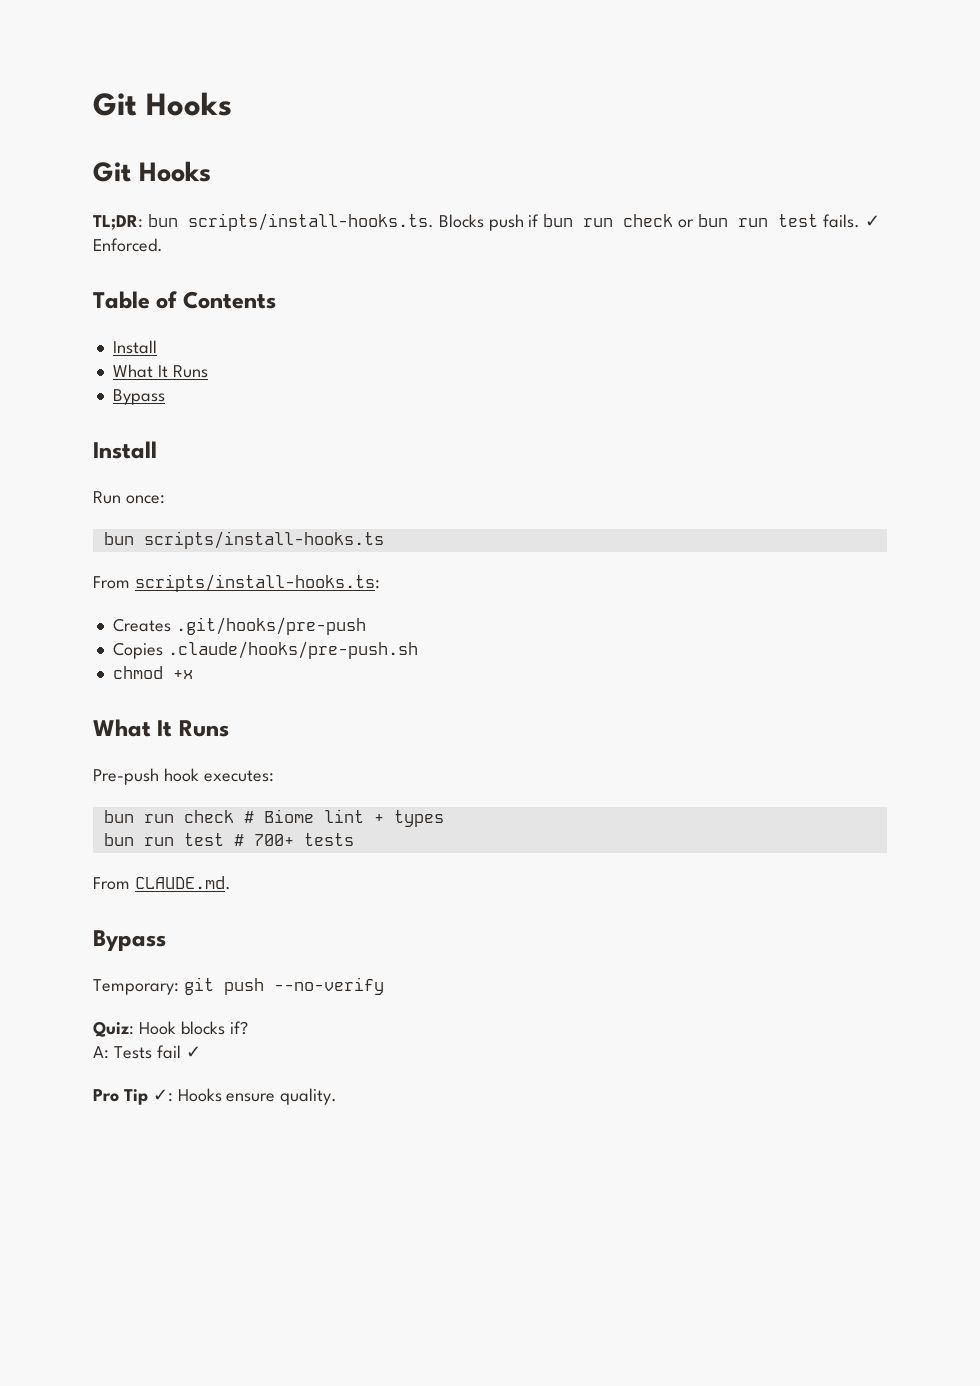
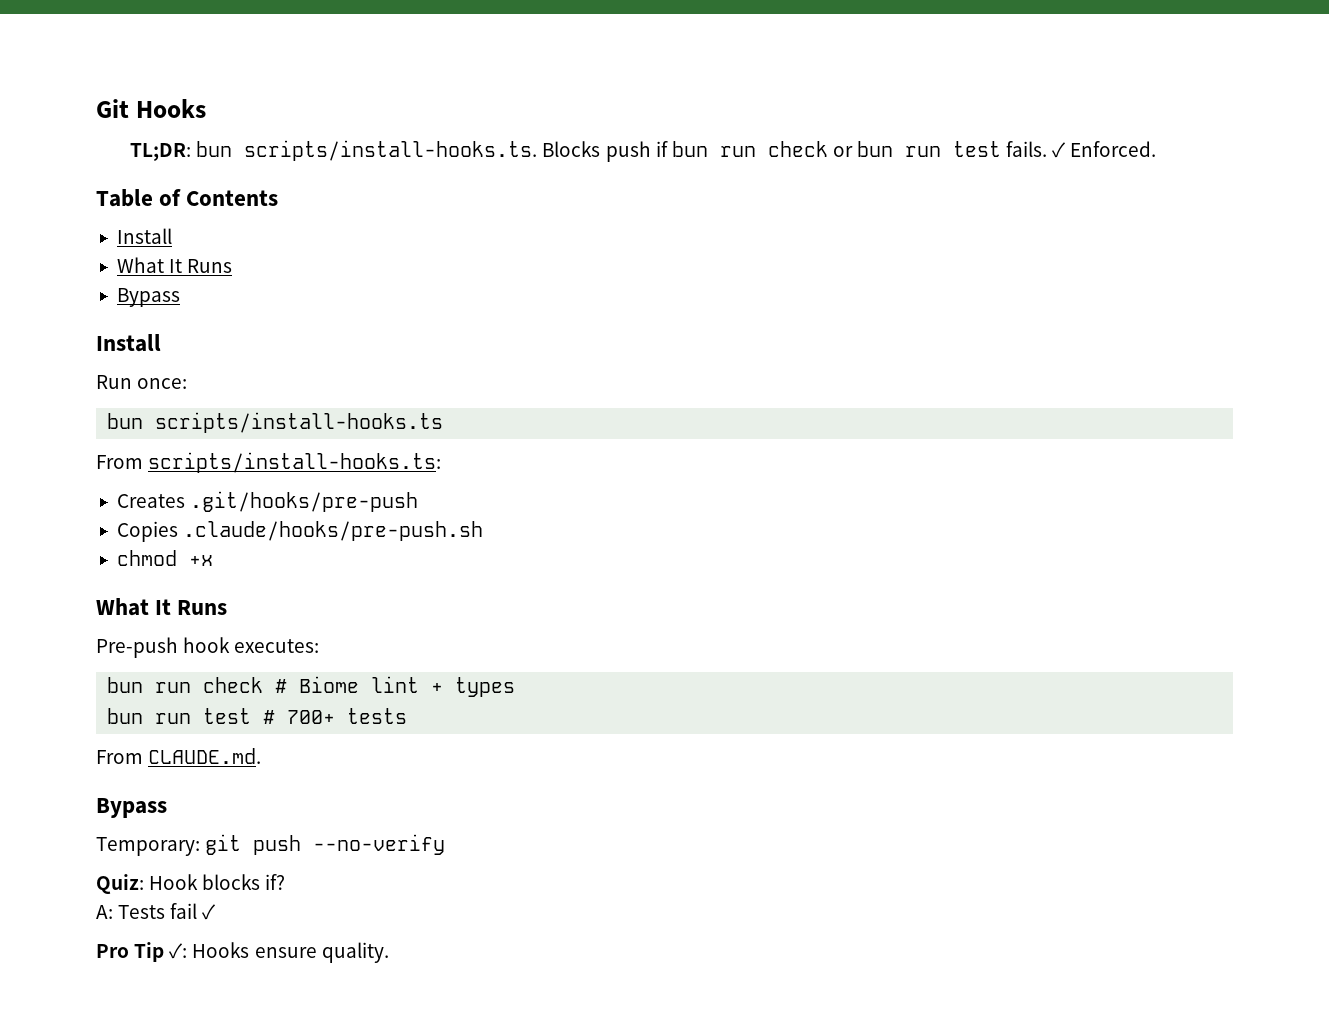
[93,92,232,116] [93,161,211,182] Git Hooks // Git Hooks -> [96,99,206,118] Git Hooks

